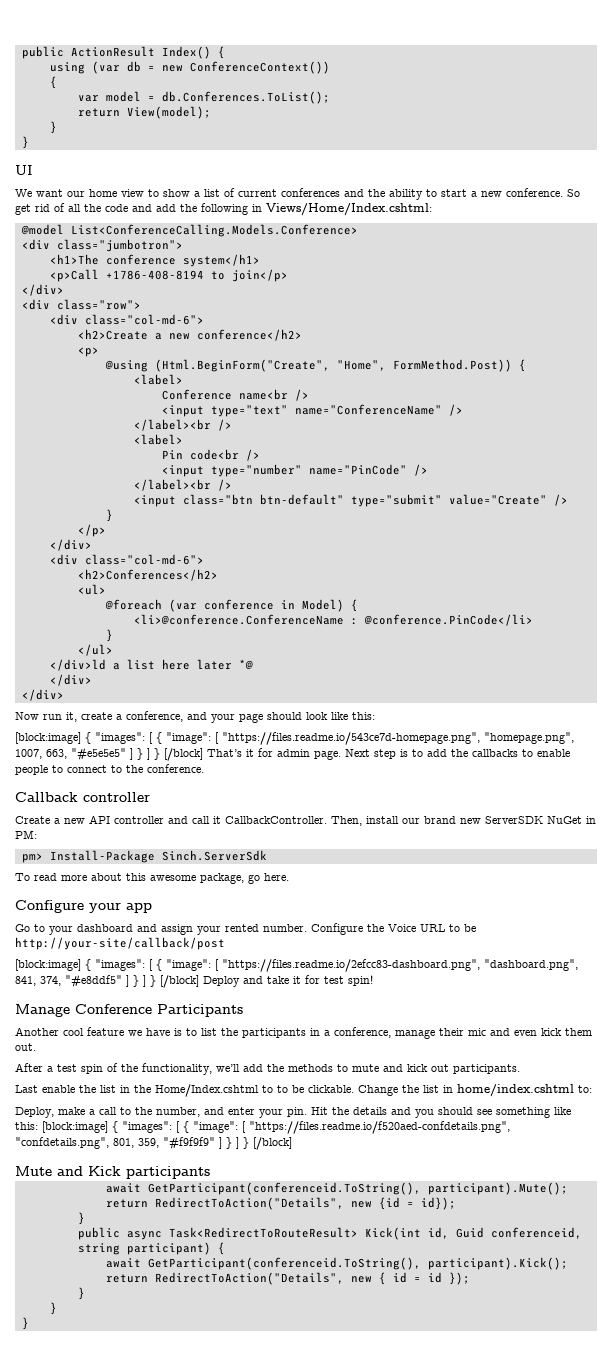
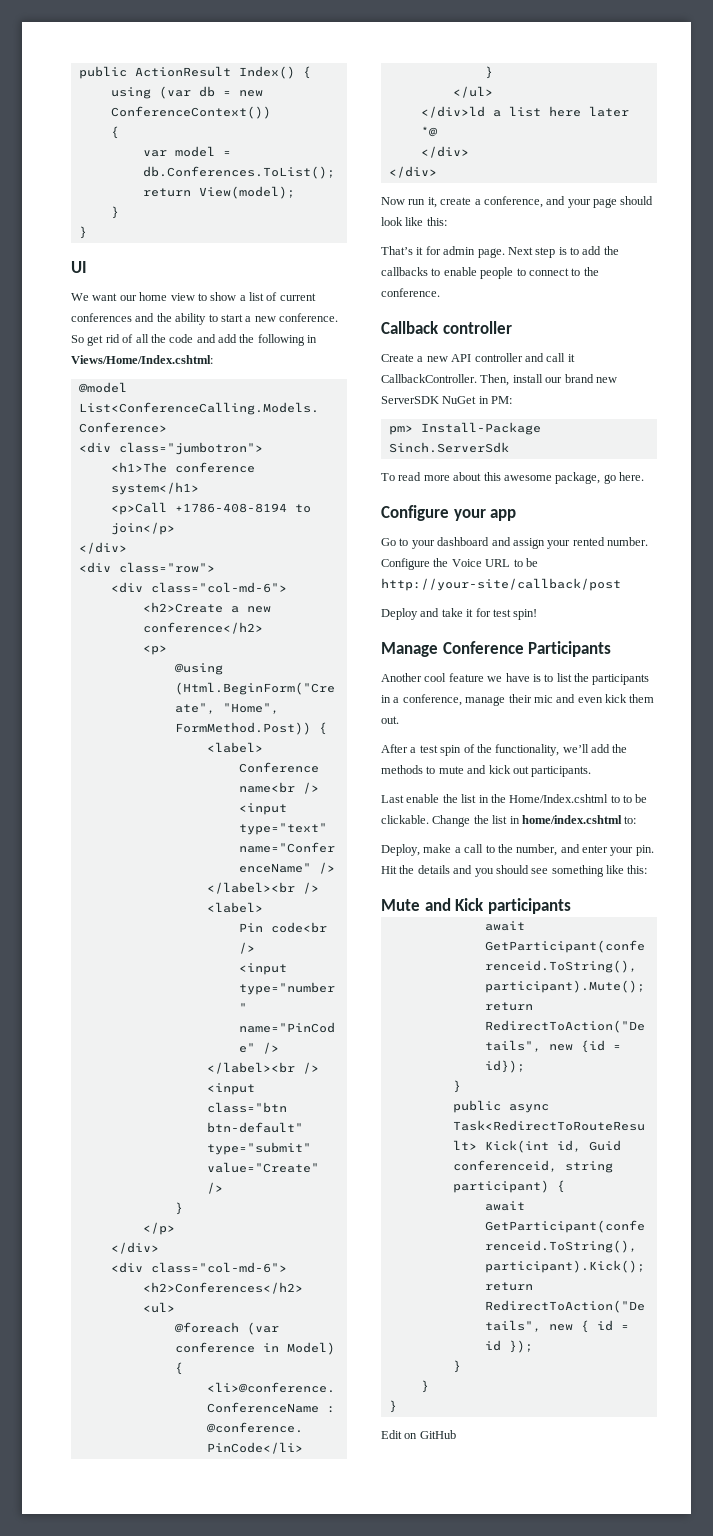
[15,732,574,745] [15,747,203,761] [block:image] { "images": [ { "image": [ "https://files.readme.io/543ce7d-homepage.png", "homepage.png", 1007, 663, "#e5e5e5" ] } ] } [/block] -> (447, 221) none
[15,959,578,972] [15,974,199,988] [block:image] { "images": [ { "image": [ "https://files.readme.io/2efcc83-dashboard.png", "dashboard.png", 841, 374, "#e8ddf5" ] } ] } [/block] -> (621, 584) none
[42,1121,510,1134] [15,1136,292,1150] [block:image] { "images": [ { "image": [ "https://files.readme.io/f520aed-confdetails.png", "confdetails.png", 801, 359, "#f9f9f9" ] } ] } [/block] -> (648, 869) none
(29, 1323) none -> [381,1430,456,1439] // Edit on GitHub

